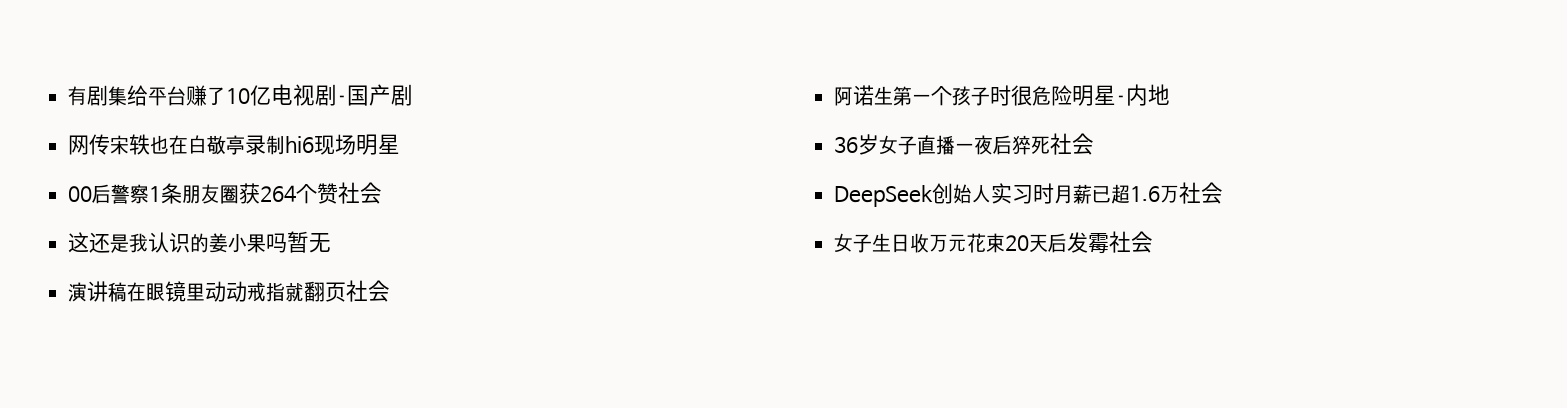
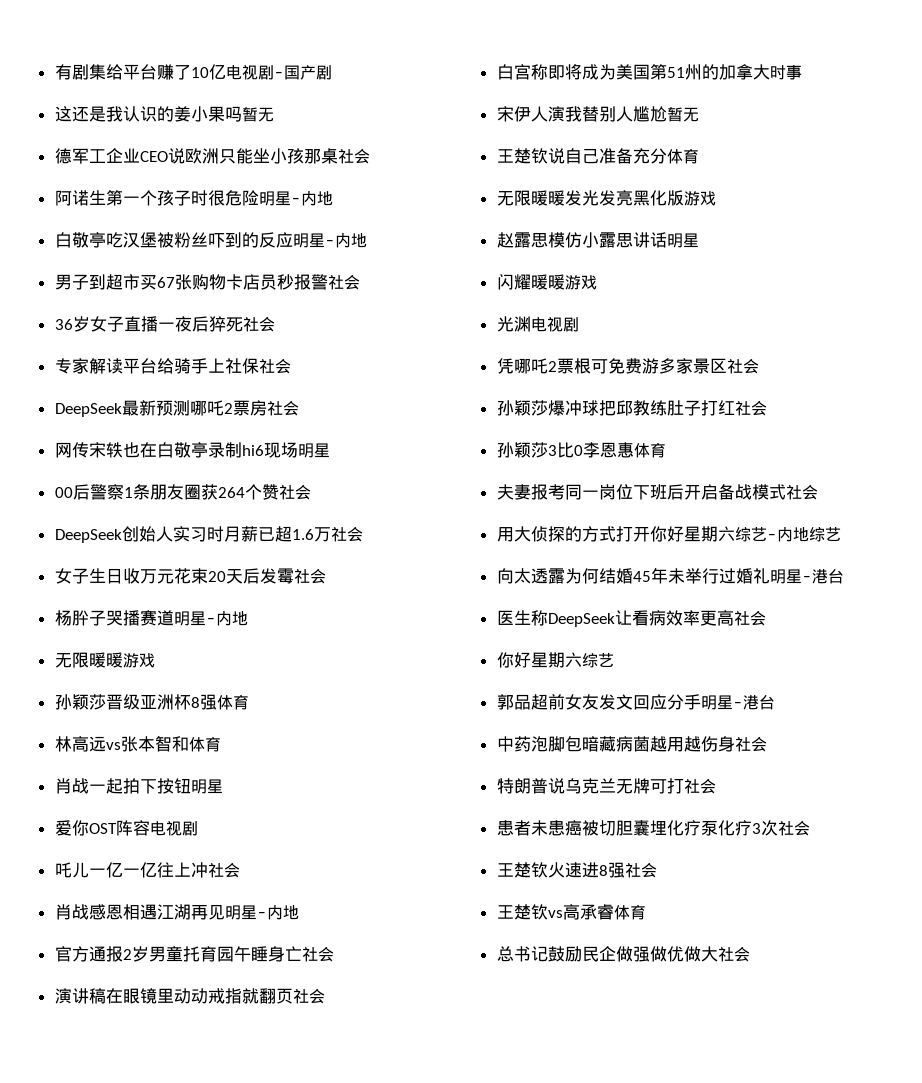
(414, 95) none -> [54,106,274,122] [54,148,370,164] [54,190,333,206] [54,232,367,248] [54,274,360,290] [54,316,275,332] [54,358,291,374] [54,400,299,417] // 这还是我认识的姜小果吗暂无 // 德军工企业CEO说欧洲只能坐小孩那桌社会 // 阿诺生第一个孩子时很危险明星-内地 // 白敬亭吃汉堡被粉丝吓到的反应明星-内地 // 男子到超市买67张购物卡店员秒报警社会 // 36岁女子直播一夜后猝死社会 // 专家解读平台给骑手上社保社会 // DeepSeek最新预测哪吒2票房社会
[68,231,332,253] [68,280,391,302] [834,84,1171,106] [834,133,1095,155] // 这还是我认识的姜小果吗暂无 // 演讲稿在眼镜里动动戒指就翻页社会 // 阿诺生第一个孩子时很危险明星-内地 // 36岁女子直播一夜后猝死社会 -> (311, 492) none
(1154, 242) none -> [54,610,248,626] [54,652,155,668] [54,694,249,710] [54,735,221,752] [54,778,223,794] [54,820,198,836] [54,862,240,878] [54,904,299,920] [54,946,334,962] [54,988,325,1004] [496,64,802,80] [496,106,699,122] [496,148,699,164] [496,190,716,206] [496,232,699,248] [496,274,597,290] [496,316,579,332] [496,358,759,374] [496,400,767,416] [496,442,666,458] [496,484,818,500] [496,526,841,542] [496,567,844,584] [496,610,766,627] [496,652,614,668] [496,694,775,710] [496,736,767,752] [496,778,716,794] [496,820,810,836] [496,862,657,878] [496,904,646,920] [496,946,750,962] // 杨肸子哭播赛道明星-内地 // 无限暖暖游戏 // 孙颖莎晋级亚洲杯8强体育 // 林高远vs张本智和体育 // 肖战一起拍下按钮明星 // 爱你OST阵容电视剧 // 吒儿一亿一亿往上冲社会 // 肖战感恩相遇江湖再见明星-内地 // 官方通报2岁男童托育园午睡身亡社会 // 演讲稿在眼镜里动动戒指就翻页社会 // 白宫称即将成为美国第51州的加拿大时事 // 宋伊人演我替别人尴尬暂无 // 王楚钦说自己准备充分体育 // 无限暖暖发光发亮黑化版游戏 // 赵露思模仿小露思讲话明星 // 闪耀暖暖游戏 // 光渊电视剧 // 凭哪吒2票根可免费游多家景区社会 // 孙颖莎爆冲球把邱教练肚子打红社会 // 孙颖莎3比0李恩惠体育 // 夫妻报考同一岗位下班后开启备战模式社会 // 用大侦探的方式打开你好星期六综艺-内地综艺 // 向太透露为何结婚45年未举行过婚礼明星-港台 // 医生称DeepSeek让看病效率更高社会 // 你好星期六综艺 // 郭品超前女友发文回应分手明星-港台 // 中药泡脚包暗藏病菌越用越伤身社会 // 特朗普说乌克兰无牌可打社会 // 患者未患癌被切胆囊埋化疗泵化疗3次社会 // 王楚钦火速进8强社会 // 王楚钦vs高承睿体育 // 总书记鼓励民企做强做优做大社会

